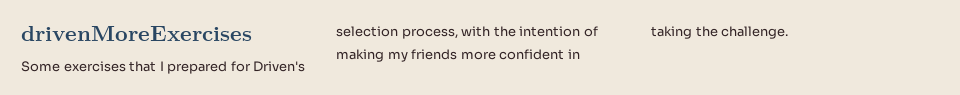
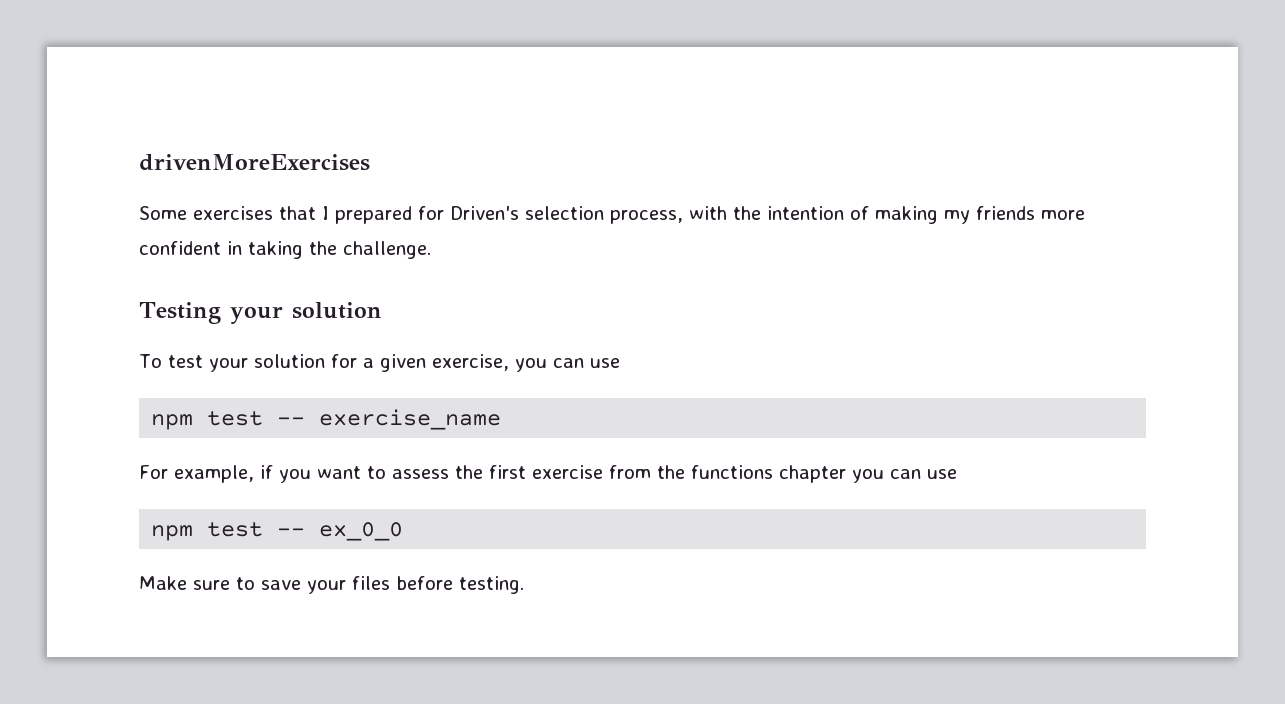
(789, 32) none -> [139,302,382,324] [139,354,620,372] [151,409,502,430] [139,465,957,483] [151,522,404,541] [139,576,524,594] // Testing your solution // To test your solution for a given exercise, you can use // npm test -- exercise_name // For example, if you want to assess the first exercise from the functions chapter you can use // npm test -- ex_0_0 // Make sure to save your files before testing.

